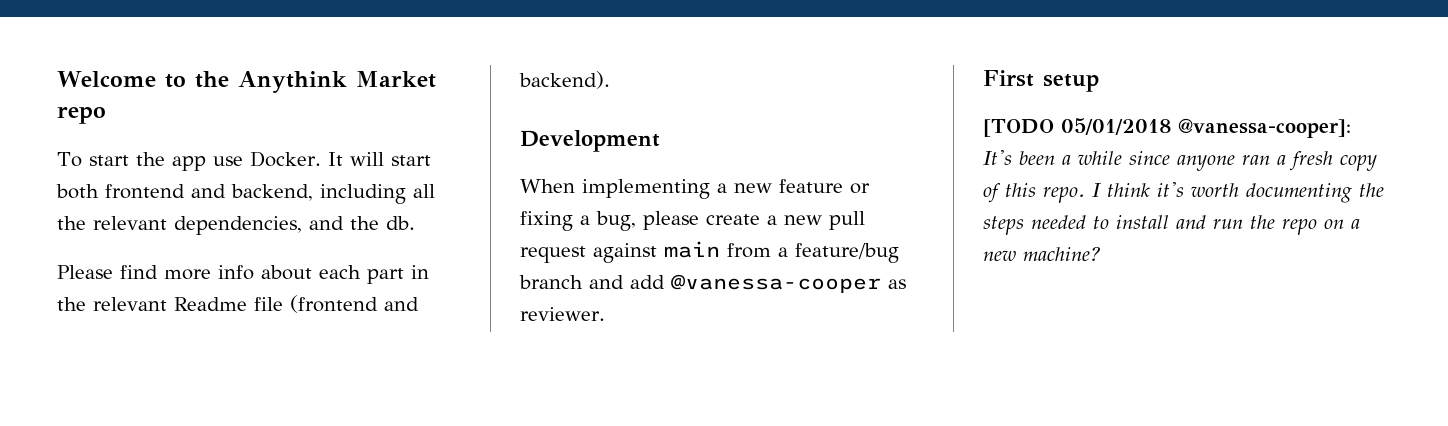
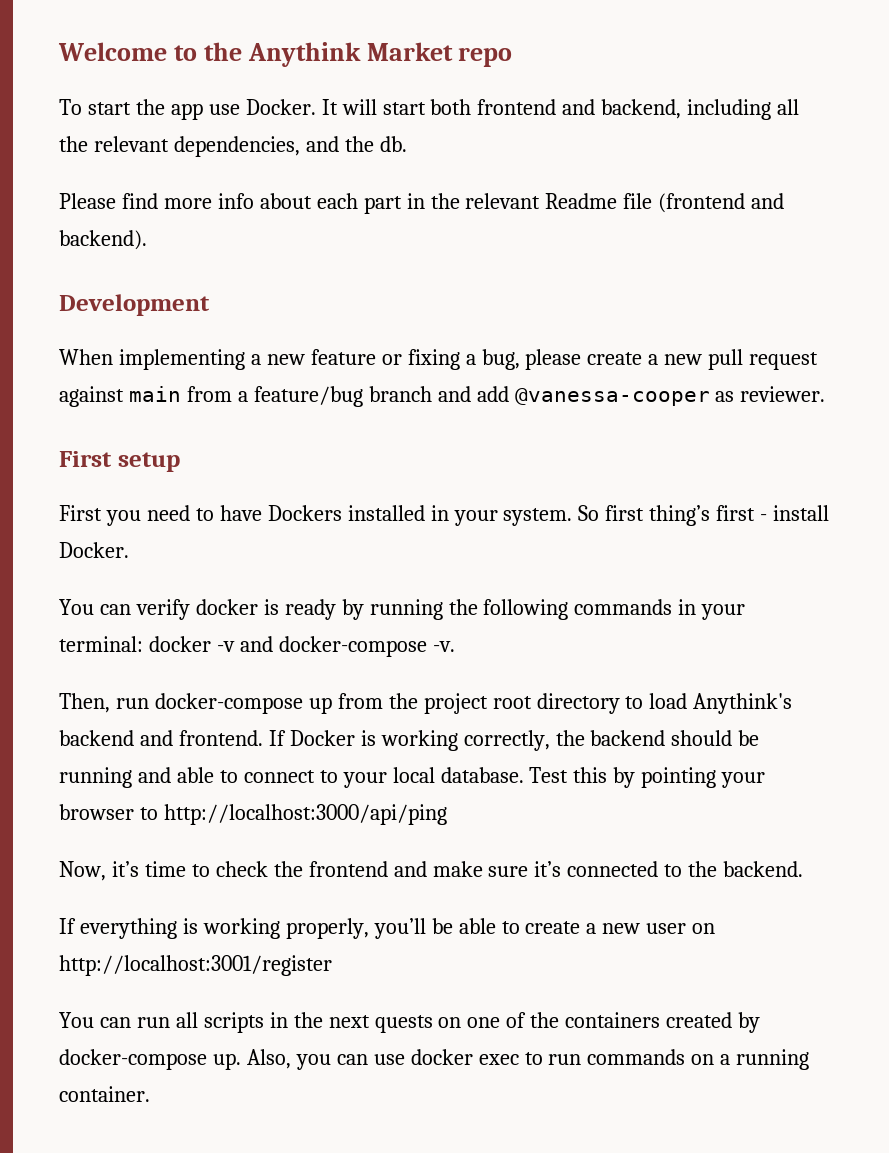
[983,118,1351,138] [983,150,1377,171] [983,182,1384,203] [983,215,1360,235] [983,247,1102,261] [TODO 05/01/2018 @vanessa-cooper]: It's been a while since anyone ran a fresh copy of this repo. I think it's worth documenting the steps needed to install and run the repo on a new machine? -> [59,505,830,526] [59,542,129,558] [59,599,746,620] [59,636,455,657] [59,693,793,714] [59,730,760,751] [59,767,766,788] [59,804,447,825] [59,861,804,881] [59,918,716,939] [59,955,332,976] [59,1012,761,1033] [59,1049,810,1070] [59,1086,150,1102] First you need to have Dockers installed in your system. So first thing’s first - install Docker. // You can verify docker is ready by running the following commands in your terminal: docker -v and docker-compose -v. // Then, run docker-compose up from the project root directory to load Anythink's backend and frontend. If Docker is working correctly, the backend should be running and able to connect to your local database. Test this by pointing your browser to http://localhost:3000/api/ping // Now, it’s time to check the frontend and make sure it’s connected to the backend. // If everything is working properly, you’ll be able to create a new user on http://localhost:3001/register // You can run all scripts in the next quests on one of the containers created by docker-compose up. Also, you can use docker exec to run commands on a running container.

